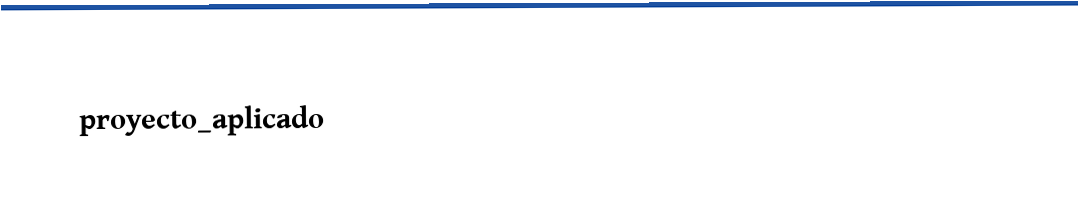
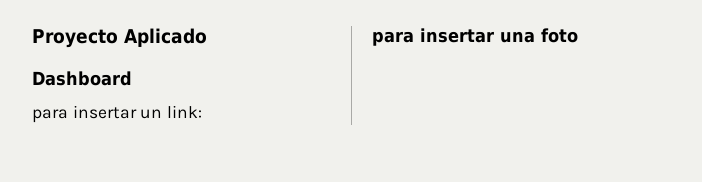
[78,104,325,137] proyecto_aplicado -> [32,28,207,48] [32,71,132,86] [32,105,203,123] [372,28,578,46] Proyecto Aplicado // Dashboard // para insertar un link: // para insertar una foto

